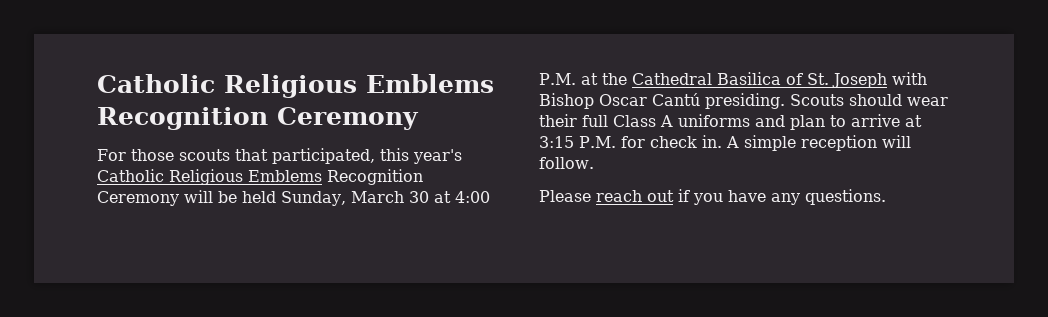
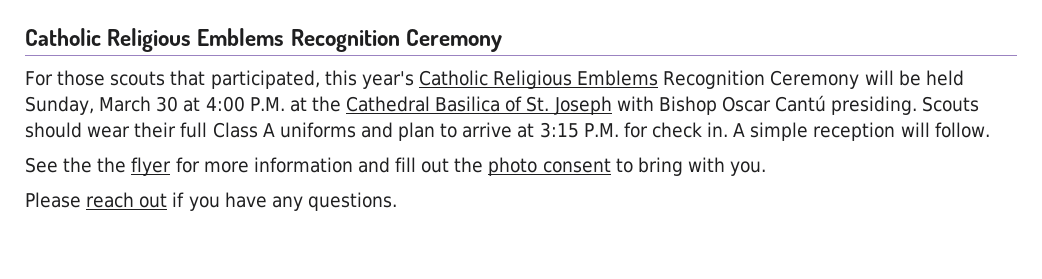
(594, 163) none -> [25,157,767,176] // See the the flyer for more information and fill out the photo consent to bring with you.

